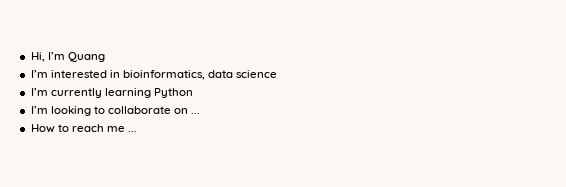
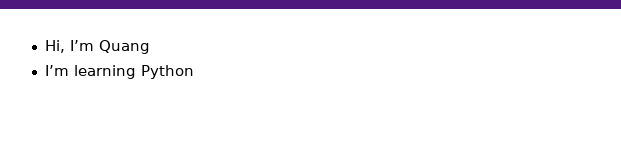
[50,70,278,80] [30,88,193,98] [30,106,201,116] [30,124,138,133] interested in bioinformatics, data science // I’m currently learning Python // I’m looking to collaborate on ... // How to reach me ... -> [73,65,194,79] learning Python

